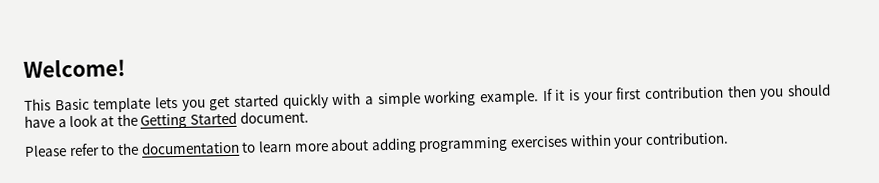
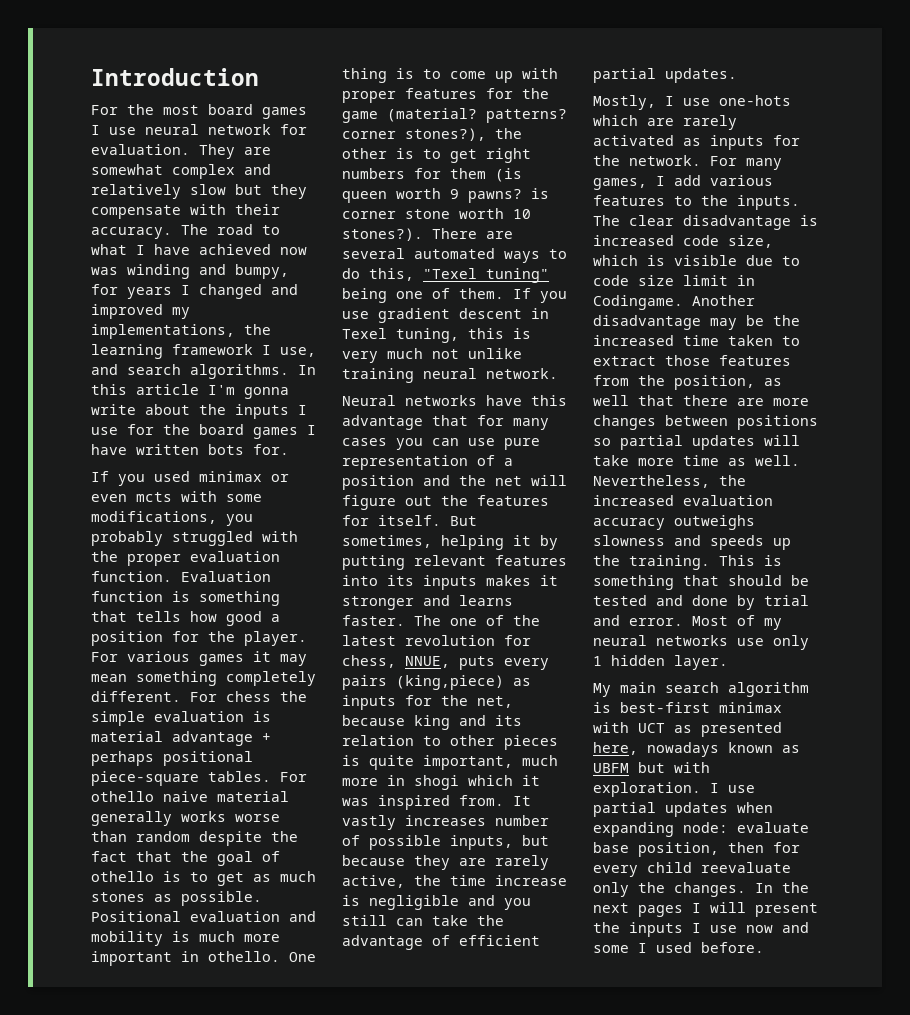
[23,57,126,78] [24,83,831,113] [24,110,309,129] [24,131,730,157] Welcome! // This Basic template lets you get started quickly with a simple working example. If it is your first contribution then you should have a look at the Getting Started document. // Please refer to the documentation to learn more about adding programming exercises within your contribution. -> [91,68,259,86] [91,104,307,119] [91,124,307,135] [91,144,271,159] [91,164,271,179] [91,184,307,199] [91,204,280,219] [91,224,280,239] [91,244,307,255] [91,264,289,279] [91,284,298,299] [91,304,190,319] [91,324,271,339] [91,344,316,359] [91,364,316,379] [91,384,289,399] [91,404,307,419] [91,424,316,439] [91,444,289,455] [91,471,289,486] [91,491,262,502] [91,511,253,526] [91,531,298,546] [91,551,280,566] [91,571,271,582] [91,591,280,606] [91,611,280,626] [91,631,307,646] [91,651,307,666] [91,671,316,686] [91,691,307,702] [91,711,271,726] [91,731,271,746] [91,751,253,766] [91,771,307,786] [91,791,289,802] [91,811,280,826] [91,831,298,846] [91,851,280,866] [91,871,316,886] [91,891,262,906] [91,911,316,922] [91,931,280,946] [91,951,316,966] [342,68,558,83] [342,88,549,103] [342,108,567,123] [342,128,522,141] [342,148,531,163] [342,168,522,182] [342,188,549,203] [342,208,531,219] [342,228,513,241] [342,248,567,263] [342,268,549,283] [342,288,567,303] [342,308,549,323] [342,328,531,343] [342,348,522,363] [342,368,558,383] [342,395,567,406] [342,415,549,430] [342,438,540,450] [342,455,513,470] [342,475,567,490] [342,495,549,510] [342,515,477,526] [342,535,558,550] [342,555,567,570] [342,575,558,590] [342,595,513,610] [342,615,540,626] [342,635,531,646] [342,655,549,670] [342,675,531,690] [342,695,513,710] [342,715,522,730] [342,735,558,750] [342,755,558,770] [342,775,540,790] [342,795,531,810] [342,815,549,830] [342,835,549,850] [342,855,549,870] [342,875,567,888] [342,895,531,910] [342,915,504,926] [342,935,540,950] [593,68,737,83] [593,95,791,110] [593,115,737,130] [593,135,800,150] [593,155,782,170] [593,175,773,190] [593,195,800,210] [593,215,818,230] [593,235,773,248] [593,255,800,266] [593,275,755,286] [593,295,755,310] [593,315,800,330] [593,335,800,346] [593,355,791,366] [593,375,782,390] [593,395,809,406] [593,415,818,430] [593,435,800,450] [593,455,800,466] [593,475,746,488] [593,495,773,506] [593,515,755,530] [593,535,791,550] [593,555,782,570] [593,575,809,590] [593,595,809,610] [593,615,782,630] [593,635,809,650] [593,655,728,670] [593,682,809,697] [593,702,782,713] [593,722,782,737] [593,742,800,757] [593,762,710,773] [593,782,755,797] [593,802,773,817] [593,822,809,837] [593,842,800,857] [593,862,791,877] [593,882,809,897] [593,902,818,917] [593,922,809,937] [593,942,764,953] Introduction // For the most board games I use neural network for evaluation. They are somewhat complex and relatively slow but they compensate with their accuracy. The road to what I have achieved now was winding and bumpy, for years I changed and improved my implementations, the learning framework I use, and search algorithms. In this article I'm gonna write about the inputs I use for the board games I have written bots for. // If you used minimax or even mcts with some modifications, you probably struggled with the proper evaluation function. Evaluation function is something that tells how good a position for the player. For various games it may mean something completely different. For chess the simple evaluation is material advantage + perhaps positional piece-square tables. For othello naive material generally works worse than random despite the fact that the goal of othello is to get as much stones as possible. Positional evaluation and mobility is much more important in othello. One thing is to come up with proper features for the game (material? patterns? corner stones?), the other is to get right numbers for them (is queen worth 9 pawns? is corner stone worth 10 stones?). There are several automated ways to do this, "Texel tuning" being one of them. If you use gradient descent in Texel tuning, this is very much not unlike training neural network. // Neural networks have this advantage that for many cases you can use pure representation of a position and the net will figure out the features for itself. But sometimes, helping it by putting relevant features into its inputs makes it stronger and learns faster. The one of the latest revolution for chess, NNUE, puts every pairs (king,piece) as inputs for the net, because king and its relation to other pieces is quite important, much more in shogi which it was inspired from. It vastly increases number of possible inputs, but because they are rarely active, the time increase is negligible and you still can take the advantage of efficient partial updates. // Mostly, I use one-hots which are rarely activated as inputs for the network. For many games, I add various features to the inputs. The clear disadvantage is increased code size, which is visible due to code size limit in Codingame. Another disadvantage may be the increased time taken to extract those features from the position, as well that there are more changes between positions so partial updates will take more time as well. Nevertheless, the increased evaluation accuracy outweighs slowness and speeds up the training. This is something that should be tested and done by trial and error. Most of my neural networks use only 1 hidden layer. // My main search algorithm is best-first minimax with UCT as presented here, nowadays known as UBFM but with exploration. I use partial updates when expanding node: evaluate base position, then for every child reevaluate only the changes. In the next pages I will present the inputs I use now and some I used before.

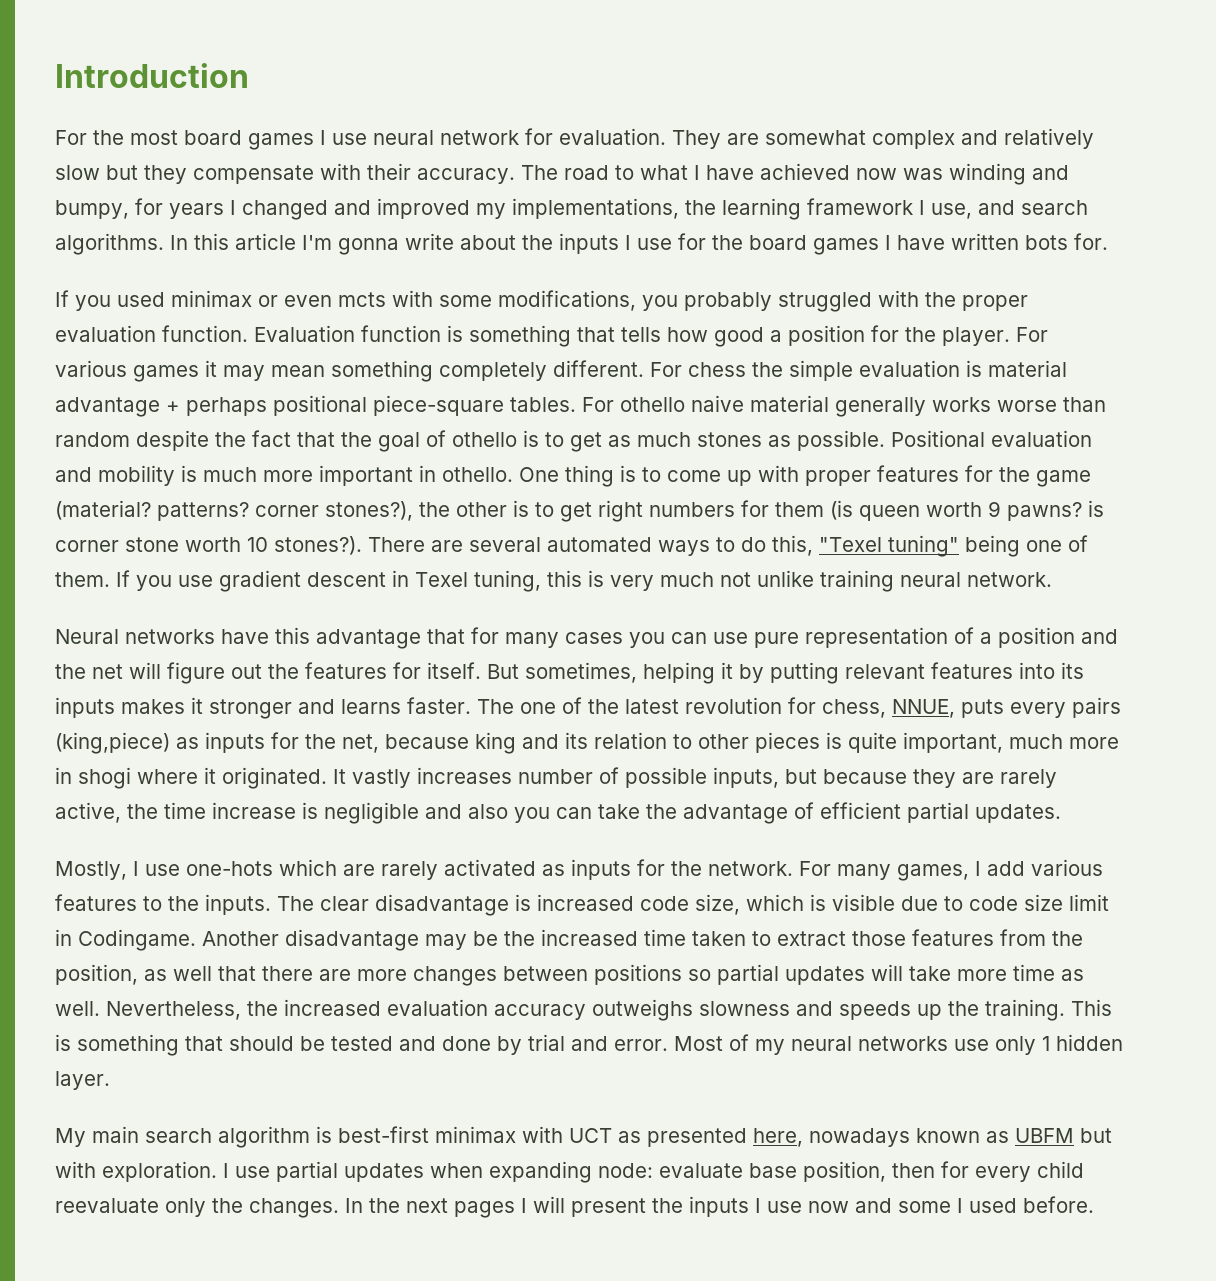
[468,775,540,786] [342,795,504,810] which it was inspired from. -> [137,767,327,789] where it originated.
[504,898,531,910] [342,915,387,926] you still -> [468,804,550,823] also you

